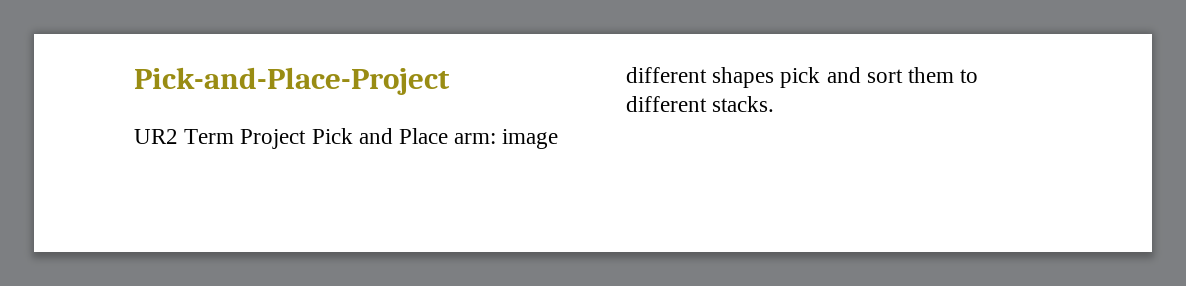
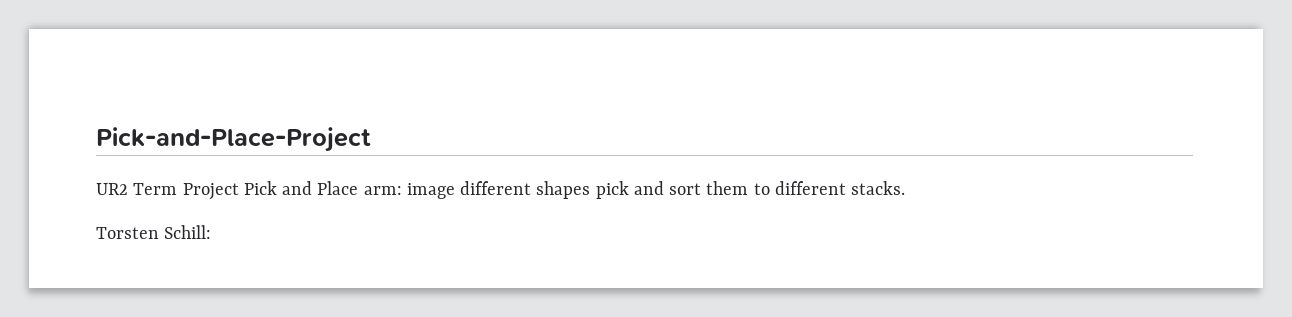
(775, 104) none -> [96,225,212,239] // Torsten Schill:

